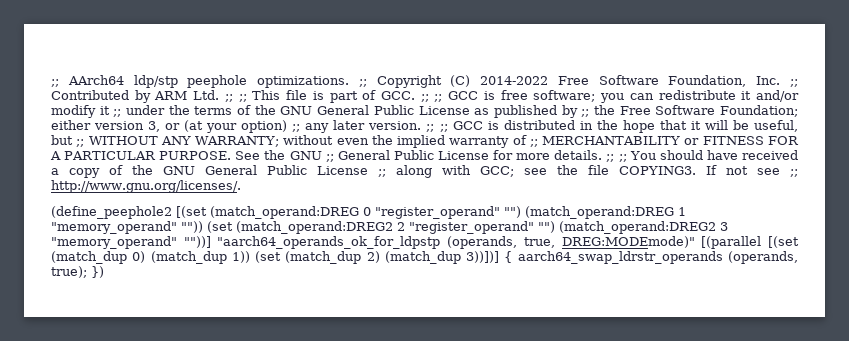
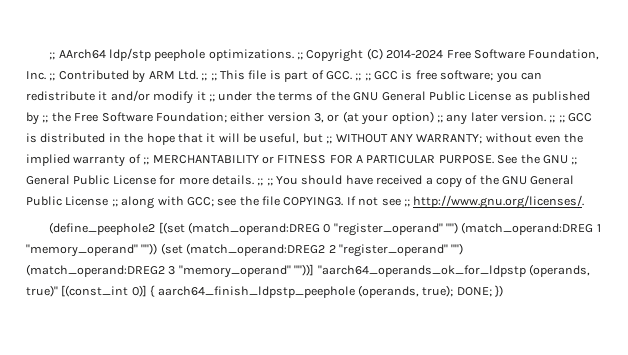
[480,76,549,85] 2014-2022 -> [386,50,444,59] 2014-2024
[523,236,799,249] [51,251,723,264] true, DREG:MODEmode)" [(parallel [(set (match_dup 0) (match_dup 1)) (set (match_dup 2) (match_dup 3))])] { aarch64_swap_ldrstr_operands -> [26,285,355,298] true)" [(const_int 0)] { aarch64_finish_ldpstp_peephole
(87, 272) none -> [456,287,492,297] DONE;

